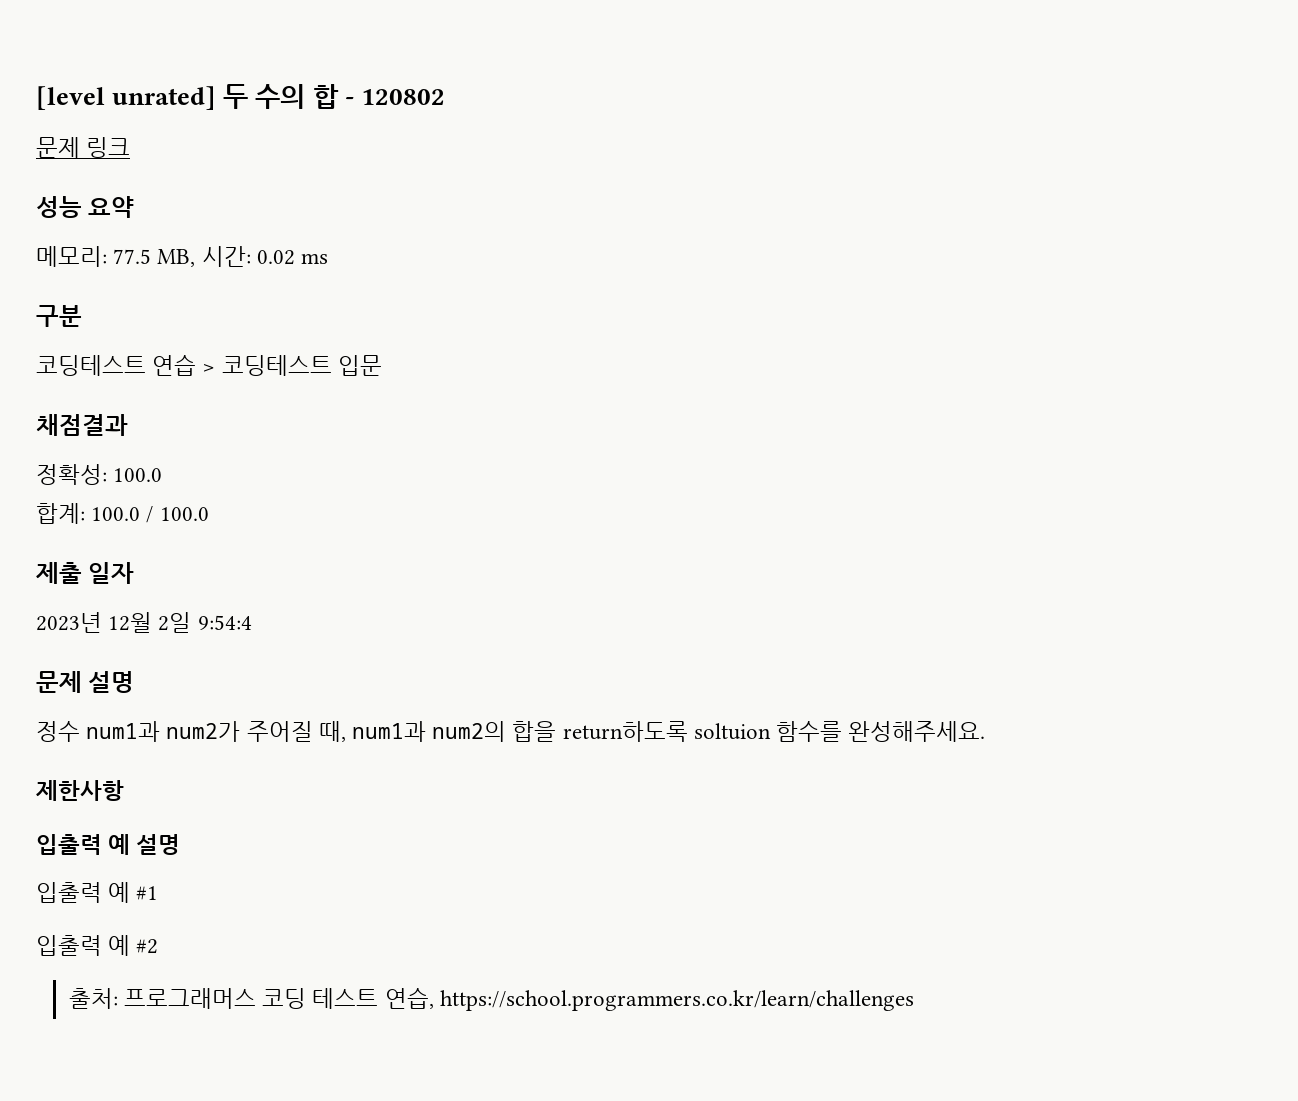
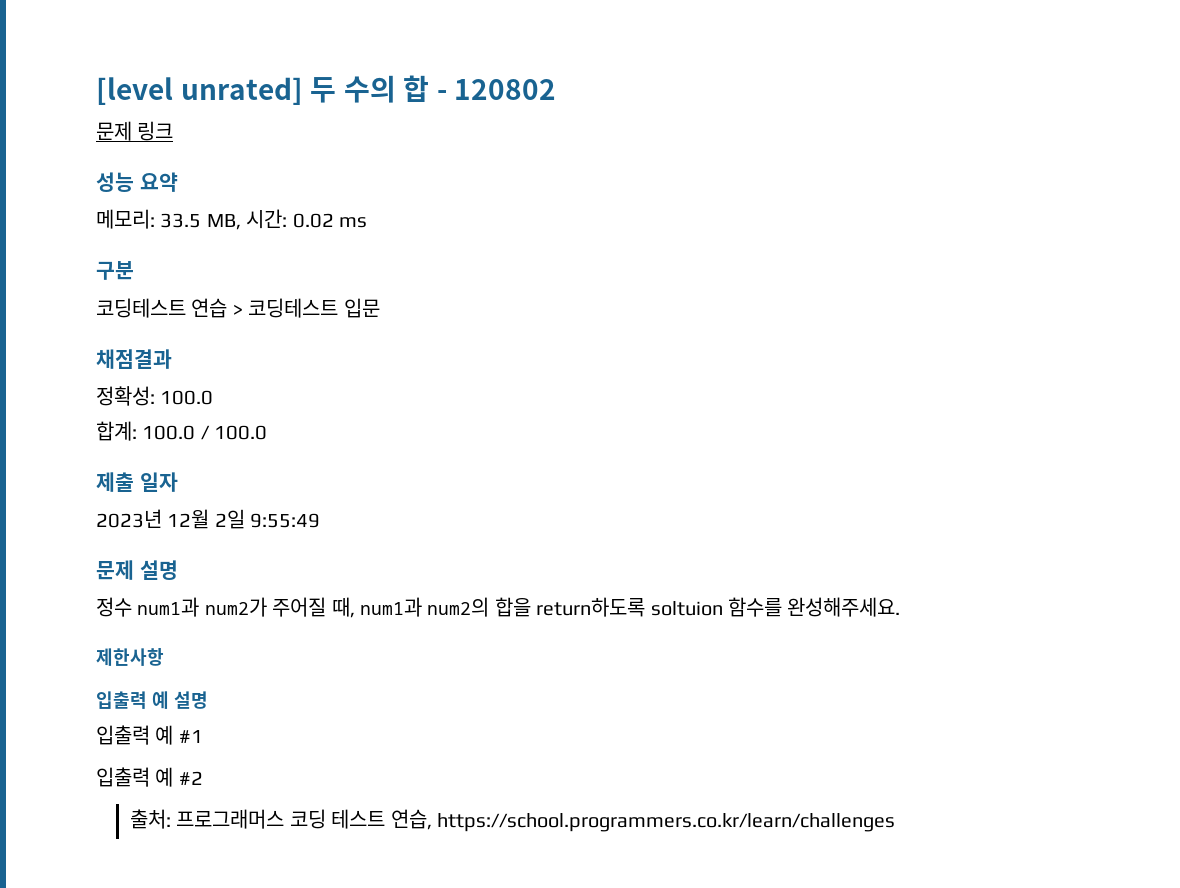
[113,249,152,264] 77.5 -> [160,213,202,228] 33.5
[197,615,252,630] 9:54:4 -> [250,513,321,528] 9:55:49

